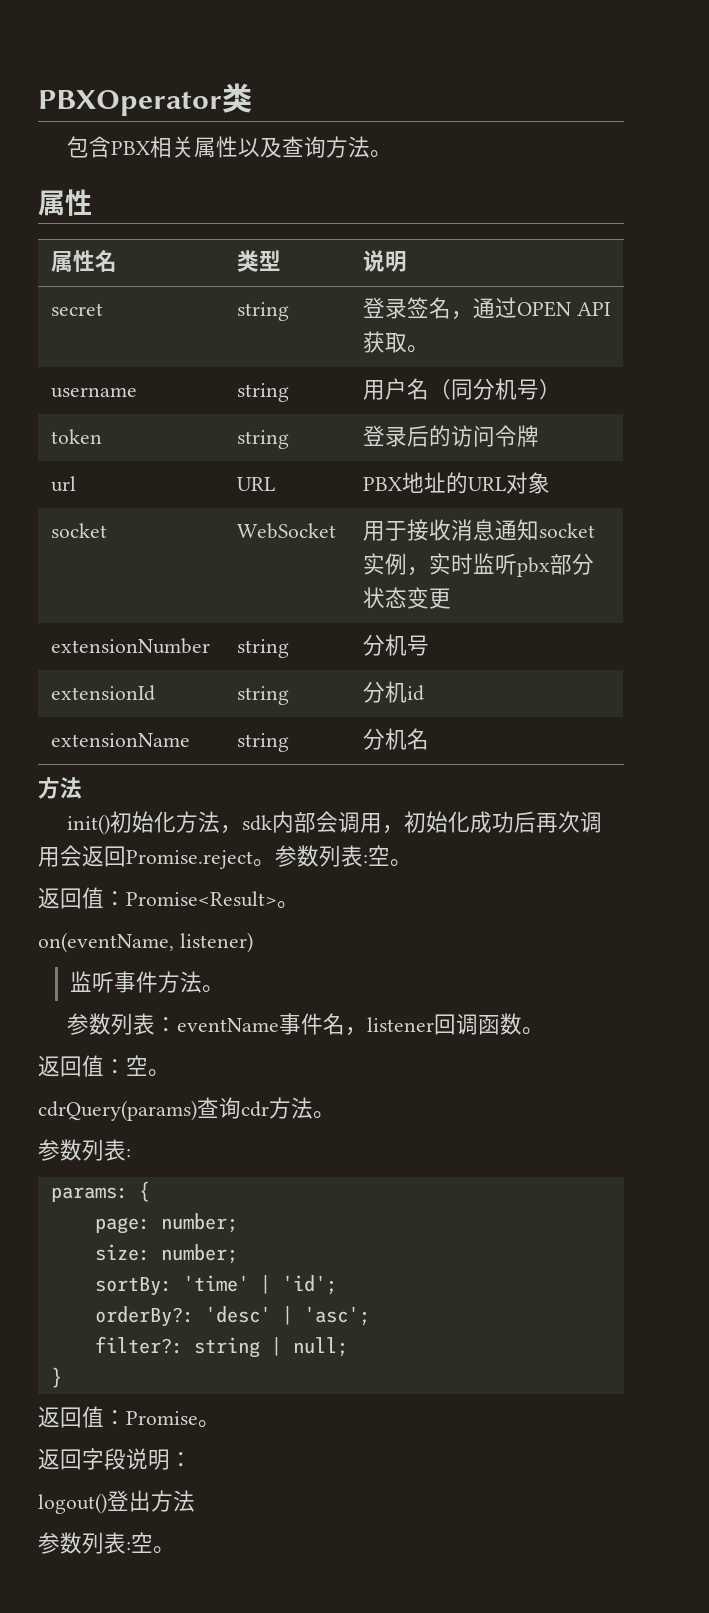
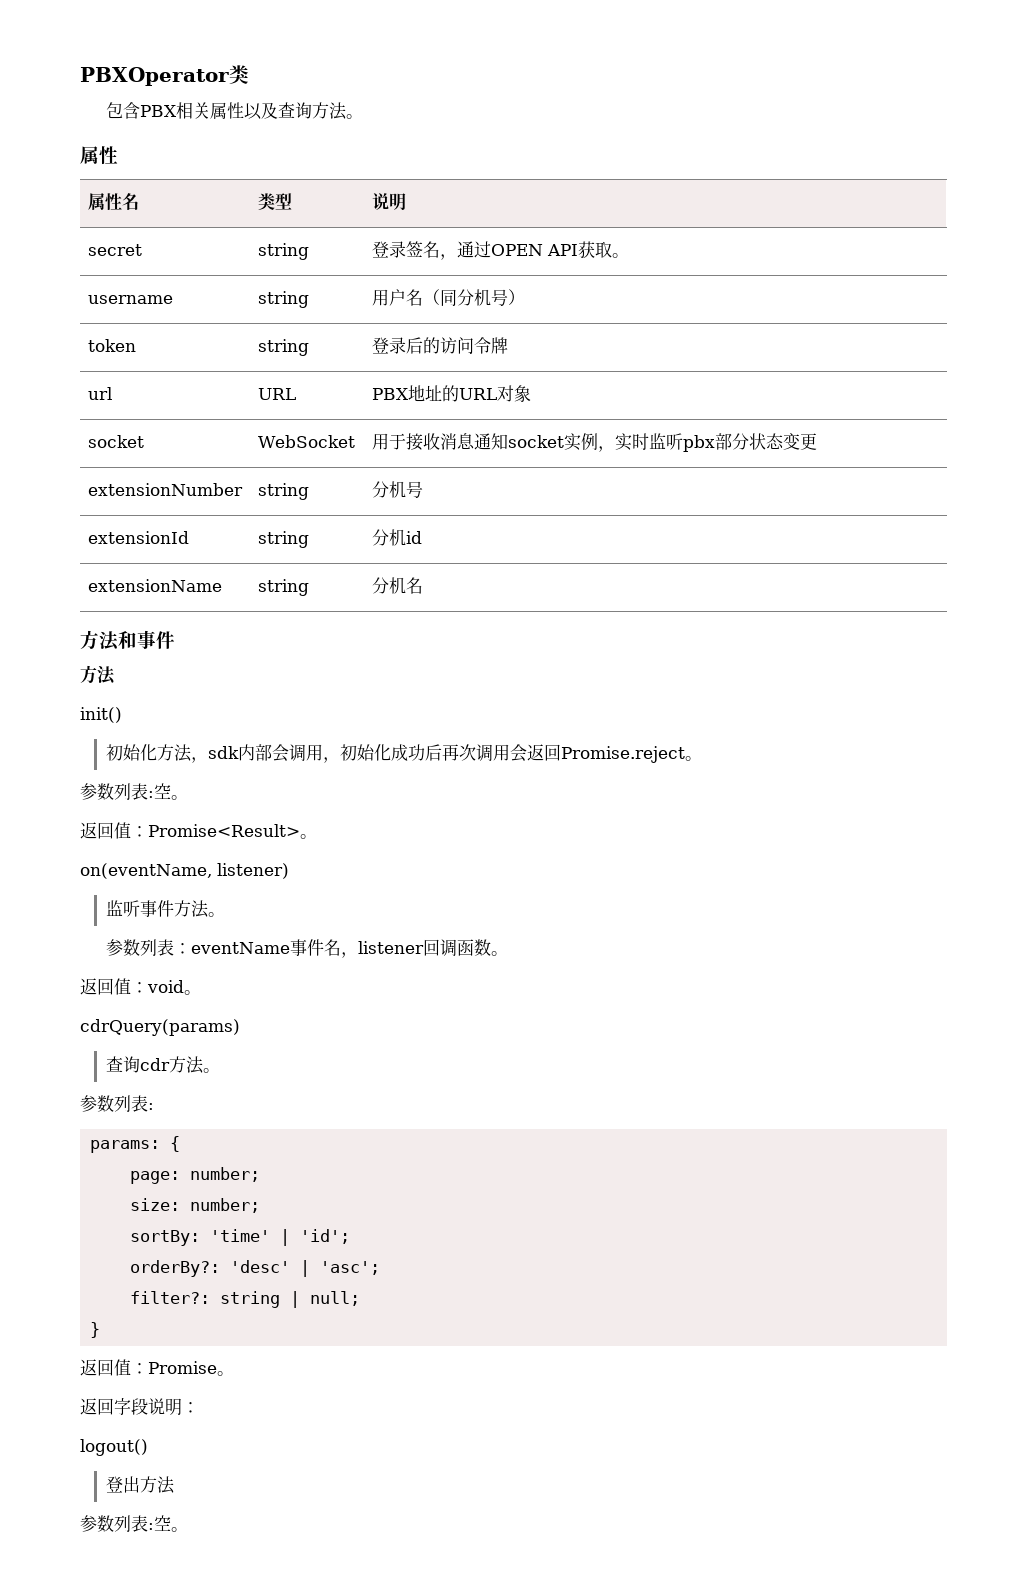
(430, 739) none -> [80,630,175,651] // 方法和事件
(111, 824) none -> (122, 715) //
(275, 863) none -> (703, 758) //
[126,1055,148,1076] 空 -> [147,980,184,993] void
(197, 1110) none -> (240, 1027) //
(107, 1503) none -> (148, 1447) //

